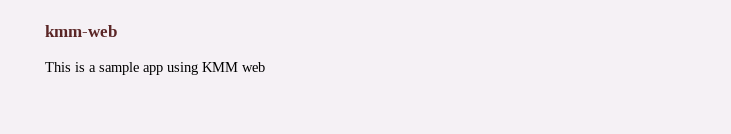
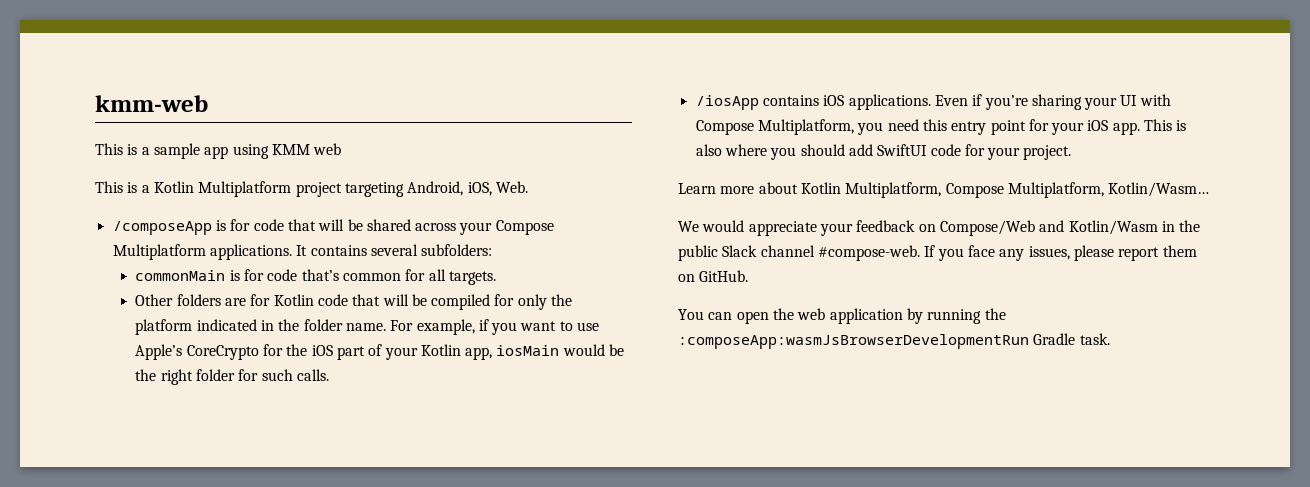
(265, 67) none -> [95,181,528,197] [112,219,554,235] [112,244,493,260] [135,269,496,285] [135,294,573,310] [135,319,600,335] [135,344,625,360] [135,369,329,385] [695,94,1171,110] [695,119,1187,135] [695,144,1072,160] [678,182,1210,198] [678,220,1201,236] [678,245,1197,261] [678,270,749,282] [678,308,1006,324] [678,333,1110,349] // This is a Kotlin Multiplatform project targeting Android, iOS, Web. // /composeApp is for code that will be shared across your Compose Multiplatform applications. It contains several subfolders: // commonMain is for code that’s common for all targets. // Other folders are for Kotlin code that will be compiled for only the platform indicated in the folder name. For example, if you want to use Apple’s CoreCrypto for the iOS part of your Kotlin app, iosMain would be the right folder for such calls. // /iosApp contains iOS applications. Even if you’re sharing your UI with Compose Multiplatform, you need this entry point for your iOS app. This is also where you should add SwiftUI code for your project. // Learn more about Kotlin Multiplatform, Compose Multiplatform, Kotlin/Wasm… // We would appreciate your feedback on Compose/Web and Kotlin/Wasm in the public Slack channel #compose-web. If you face any issues, please report them on GitHub. // You can open the web application by running the :composeApp:wasmJsBrowserDevelopmentRun Gradle task.

